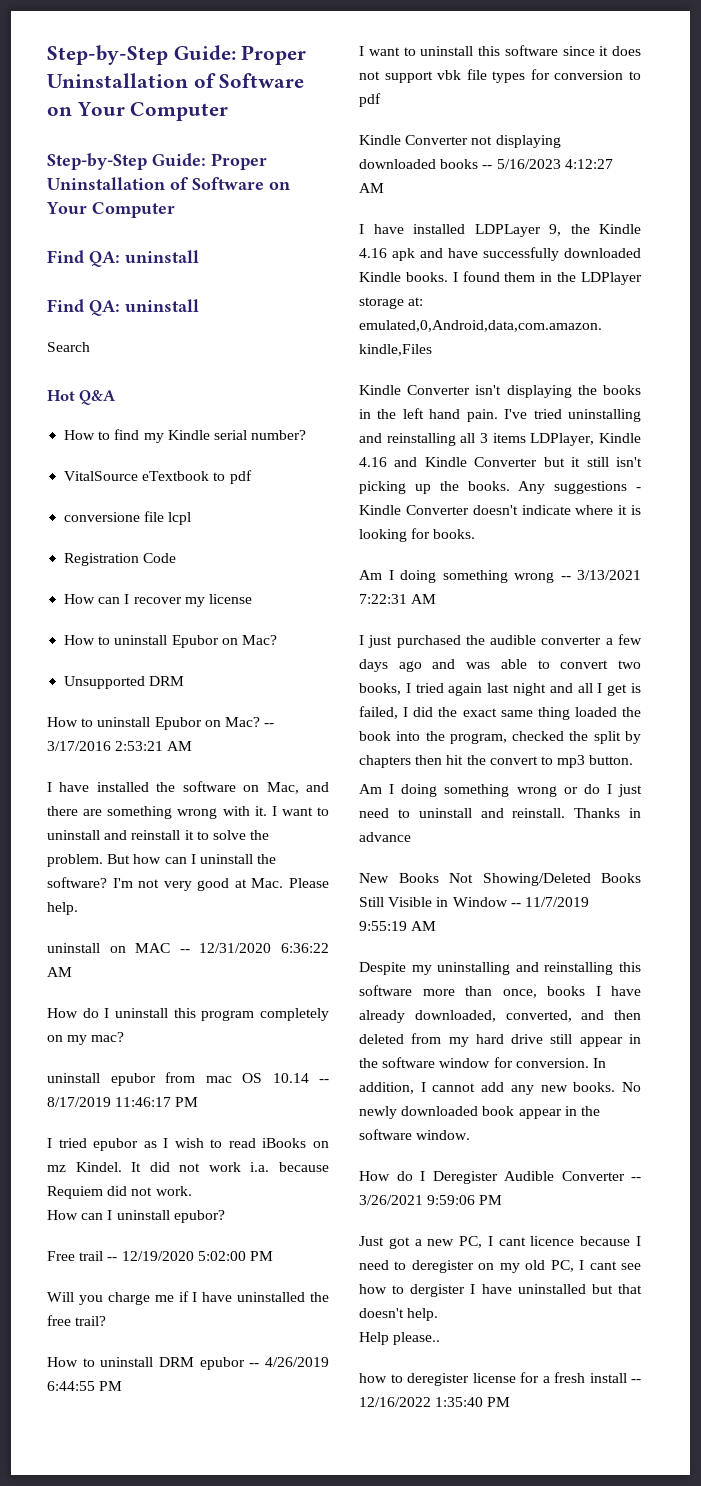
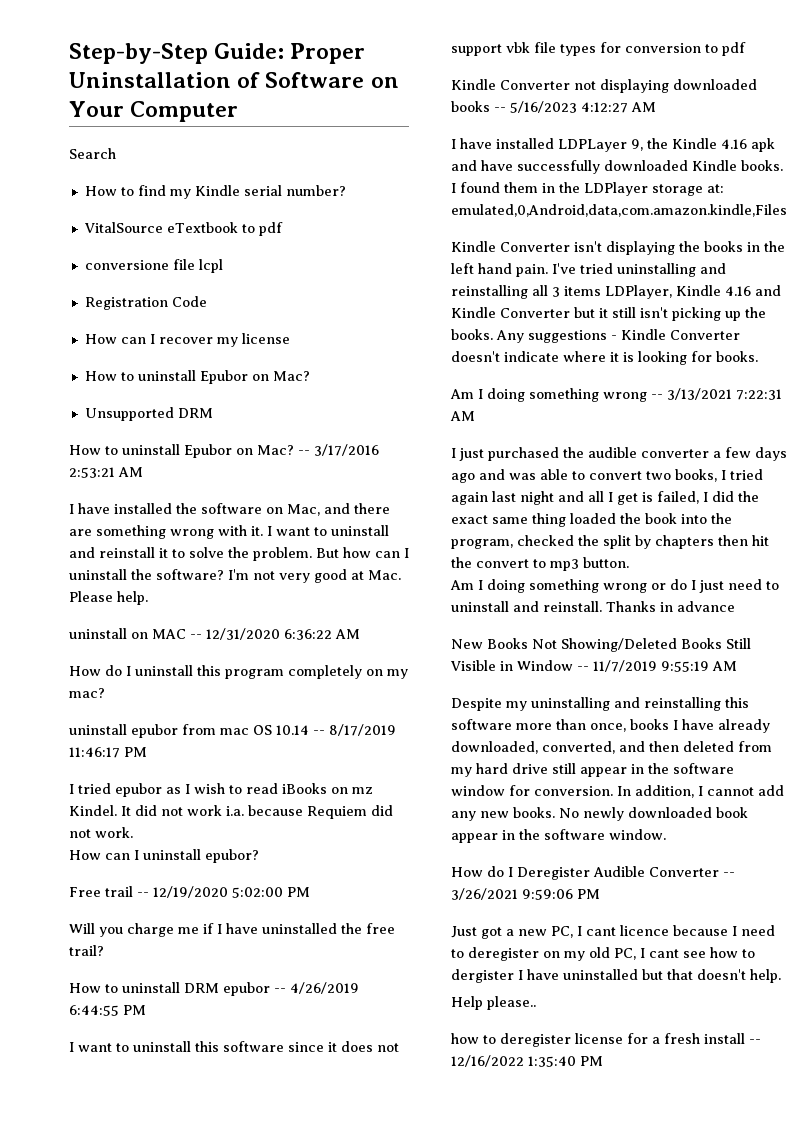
[47,45,307,65] [47,73,305,88] [47,102,229,121] [47,153,267,170] [47,177,290,190] [46,202,175,218] [47,250,199,267] [47,299,199,316] Step-by-Step Guide: Proper Uninstallation of Software on Your Computer // Step-by-Step Guide: Proper Uninstallation of Software on Your Computer // Find QA: uninstall // Find QA: uninstall -> [69,43,366,64] [69,72,399,88] [69,101,239,122] Step-by-Step Guide: Proper Uninstallation of Software on Your Computer
[47,390,117,405] // Hot Q&A -> (116, 153) none

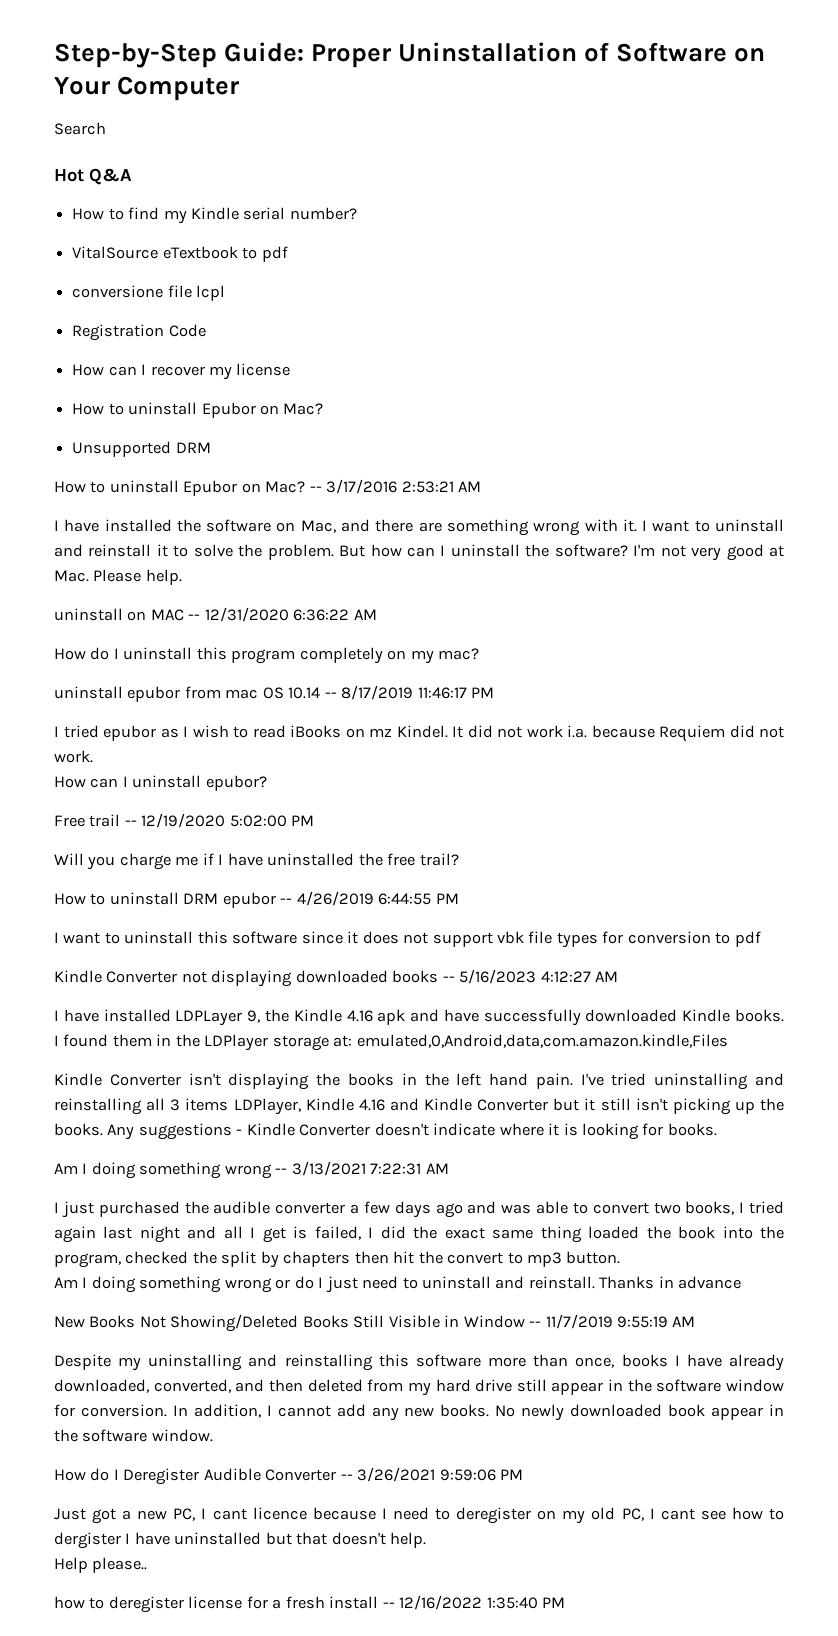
(116, 153) none -> [54,168,132,185] // Hot Q&A

